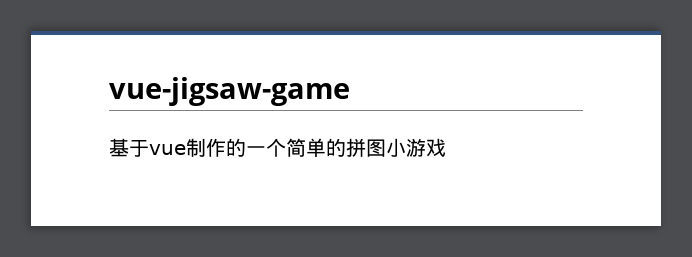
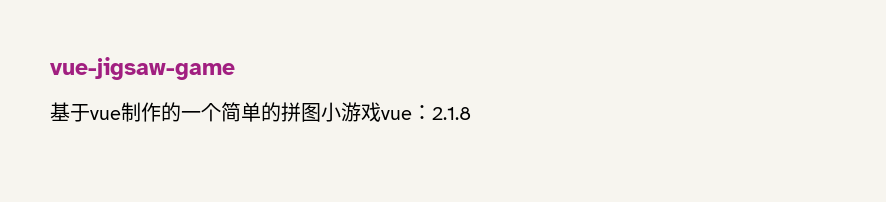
(446, 147) none -> [381,105,471,120] vue：2.1.8

